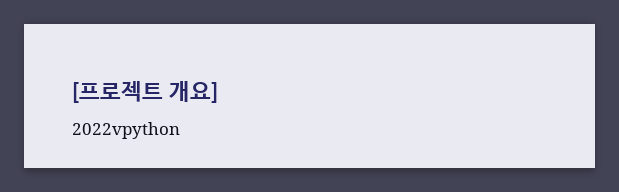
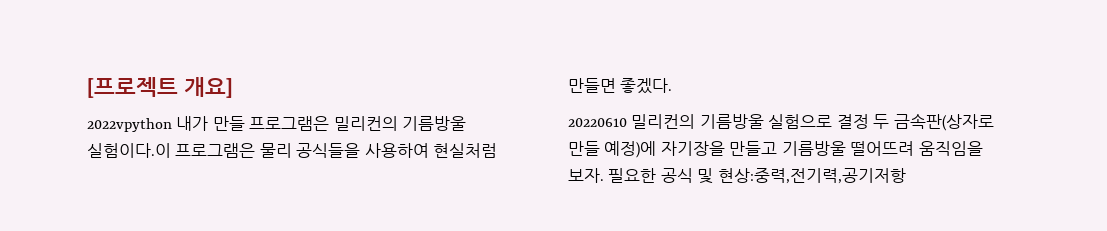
(180, 130) none -> [176,116,467,131] [87,143,498,158] [568,78,673,94] [568,113,994,131] [568,141,983,158] [568,168,906,184] 내가 만들 프로그램은 밀리컨의 기름방울 실험이다.이 프로그램은 물리 공식들을 사용하여 현실처럼 만들면 좋겠다. // 20220610 밀리컨의 기름방울 실험으로 결정 두 금속판(상자로 만들 예정)에 자기장을 만들고 기름방울 떨어뜨려 움직임을 보자. 필요한 공식 및 현상:중력,전기력,공기저항

